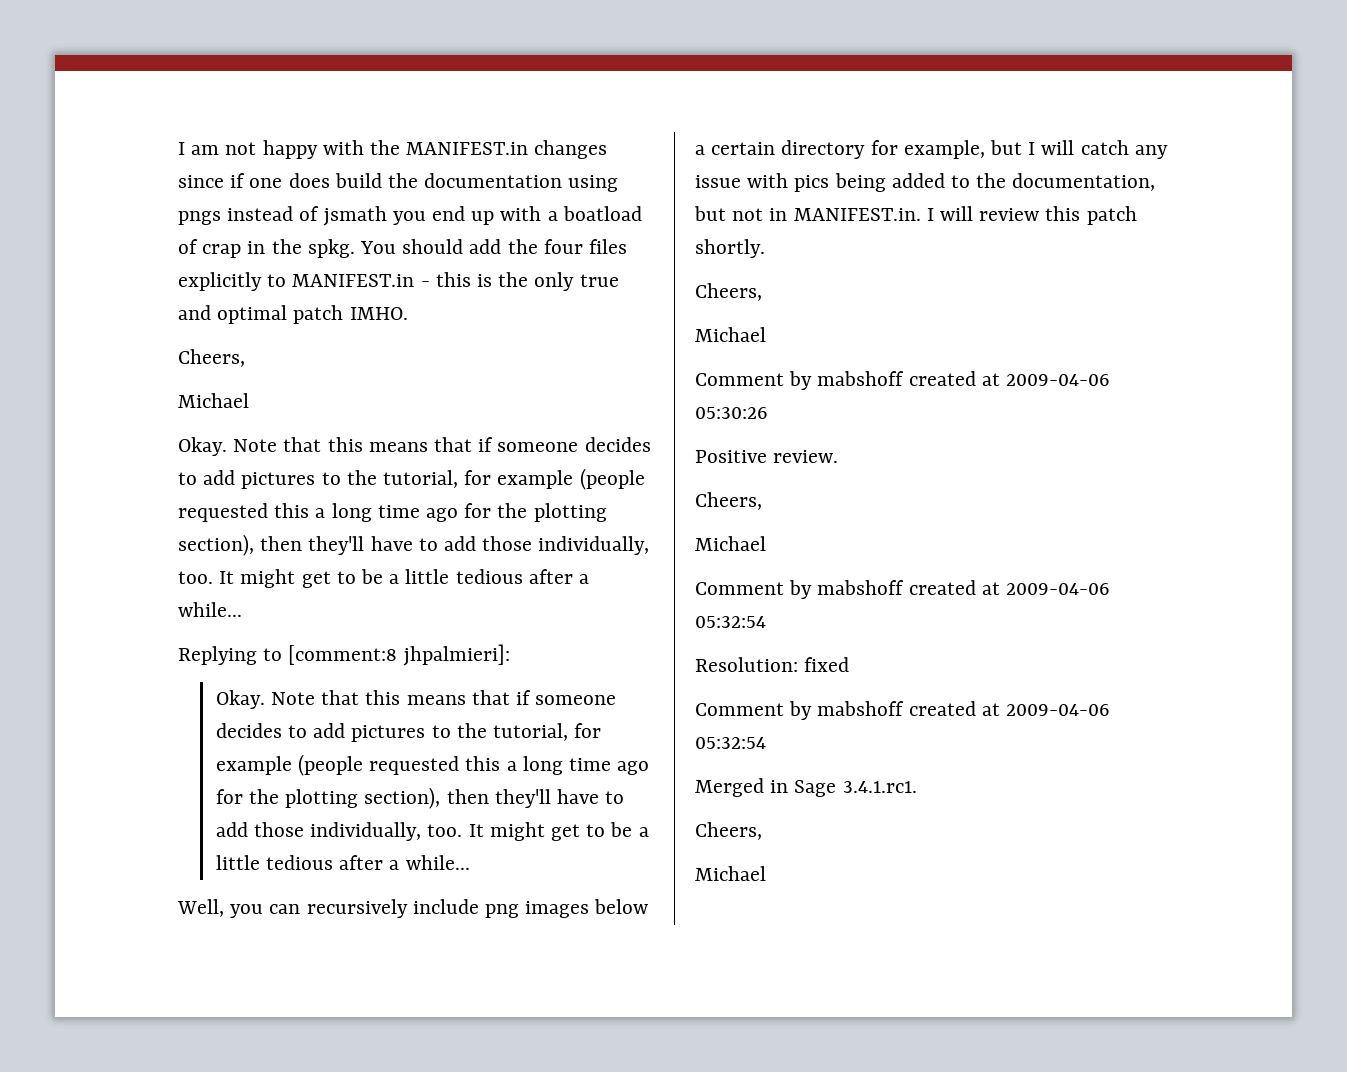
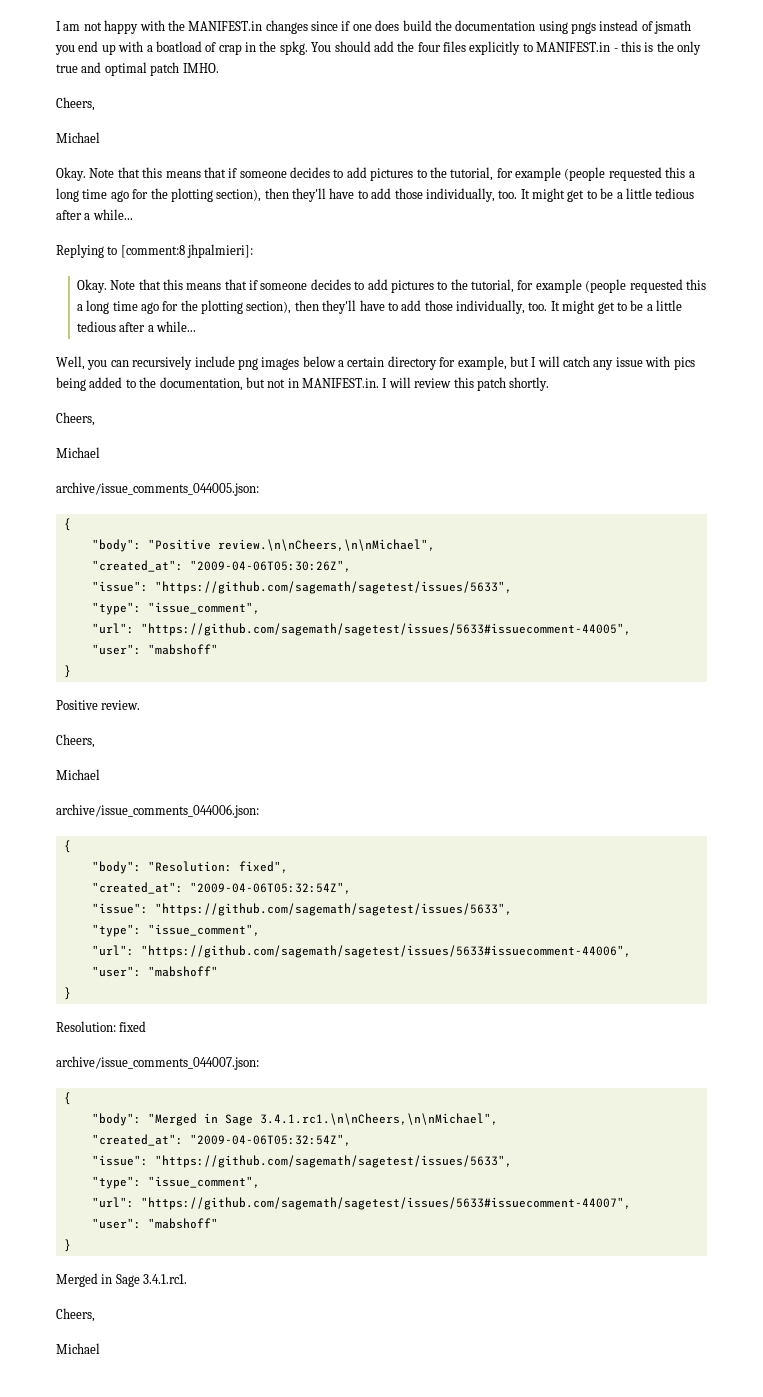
[695,371,1111,390] [695,407,768,419] [695,450,839,463] [695,492,762,510] [695,536,766,551] [695,580,1111,599] [695,616,766,628] [695,657,850,672] [695,701,1111,720] [695,737,766,749] Comment by mabshoff created at 2009-04-06 05:30:26 // Positive review. // Cheers, // Michael // Comment by mabshoff created at 2009-04-06 05:32:54 // Resolution: fixed // Comment by mabshoff created at 2009-04-06 05:32:54 -> [56,482,259,496] [63,518,71,531] [91,539,435,552] [91,560,351,572] [91,581,512,594] [91,602,260,615] [91,623,631,636] [91,644,218,655] [63,665,71,678] [56,700,141,710] [56,734,95,748] [56,769,100,780] [56,804,259,818] [63,840,71,853] [91,861,288,874] [91,882,351,894] [91,903,512,916] [91,924,260,937] [91,945,631,958] [91,966,218,977] [63,987,71,1000] [56,1021,147,1032] [56,1056,259,1070] [63,1092,71,1105] [91,1113,498,1126] [91,1134,351,1146] [91,1155,512,1168] [91,1176,260,1189] [91,1197,631,1210] [91,1218,218,1229] [63,1239,71,1252] archive/issue_comments_044005.json: // { // "body": "Positive review.\n\nCheers,\n\nMichael", // "created_at": "2009-04-06T05:30:26Z", // "issue": "https://github.com/sagemath/sagetest/issues/5633", // "type": "issue_comment", // "url": "https://github.com/sagemath/sagetest/issues/5633#issuecomment-44005", // "user": "mabshoff" // } // Positive review. // Cheers, // Michael // archive/issue_comments_044006.json: // { // "body": "Resolution: fixed", // "created_at": "2009-04-06T05:32:54Z", // "issue": "https://github.com/sagemath/sagetest/issues/5633", // "type": "issue_comment", // "url": "https://github.com/sagemath/sagetest/issues/5633#issuecomment-44006", // "user": "mabshoff" // } // Resolution: fixed // archive/issue_comments_044007.json: // { // "body": "Merged in Sage 3.4.1.rc1.\n\nCheers,\n\nMichael", // "created_at": "2009-04-06T05:32:54Z", // "issue": "https://github.com/sagemath/sagetest/issues/5633", // "type": "issue_comment", // "url": "https://github.com/sagemath/sagetest/issues/5633#issuecomment-44007", // "user": "mabshoff" // }

